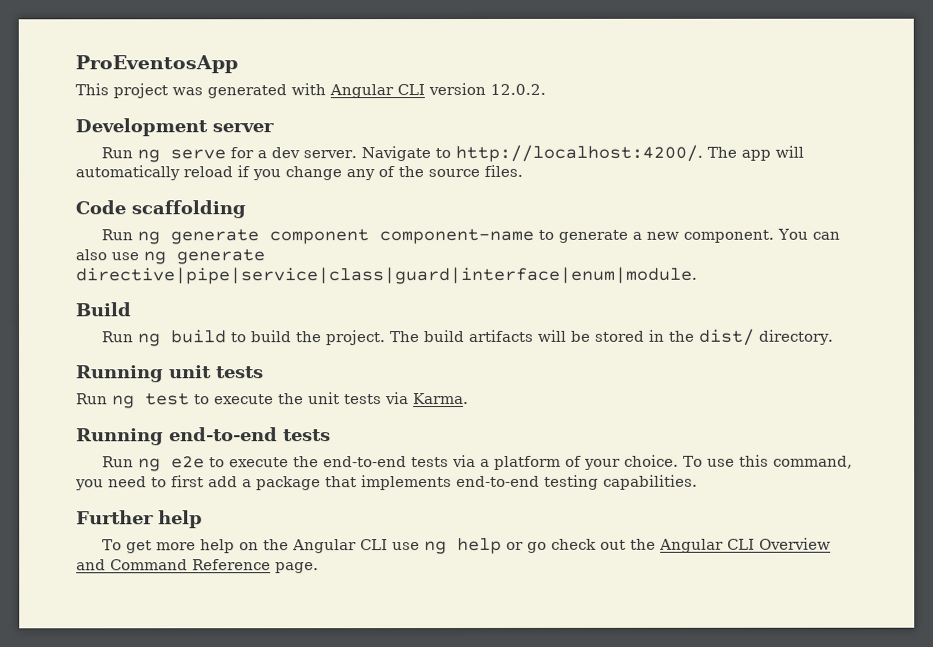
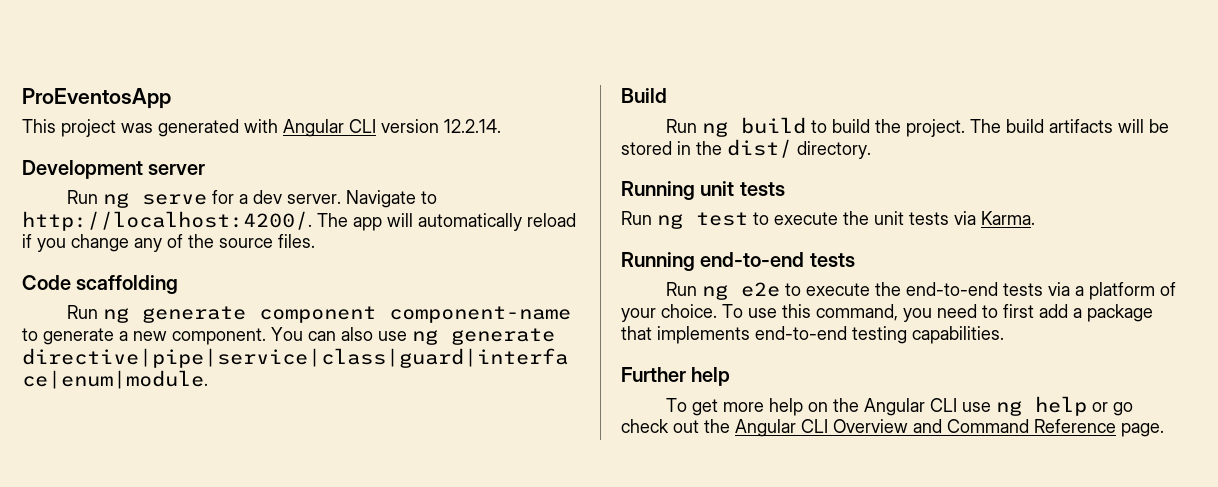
[490,83,546,95] 12.0.2. -> [444,119,501,133] 12.2.14.

